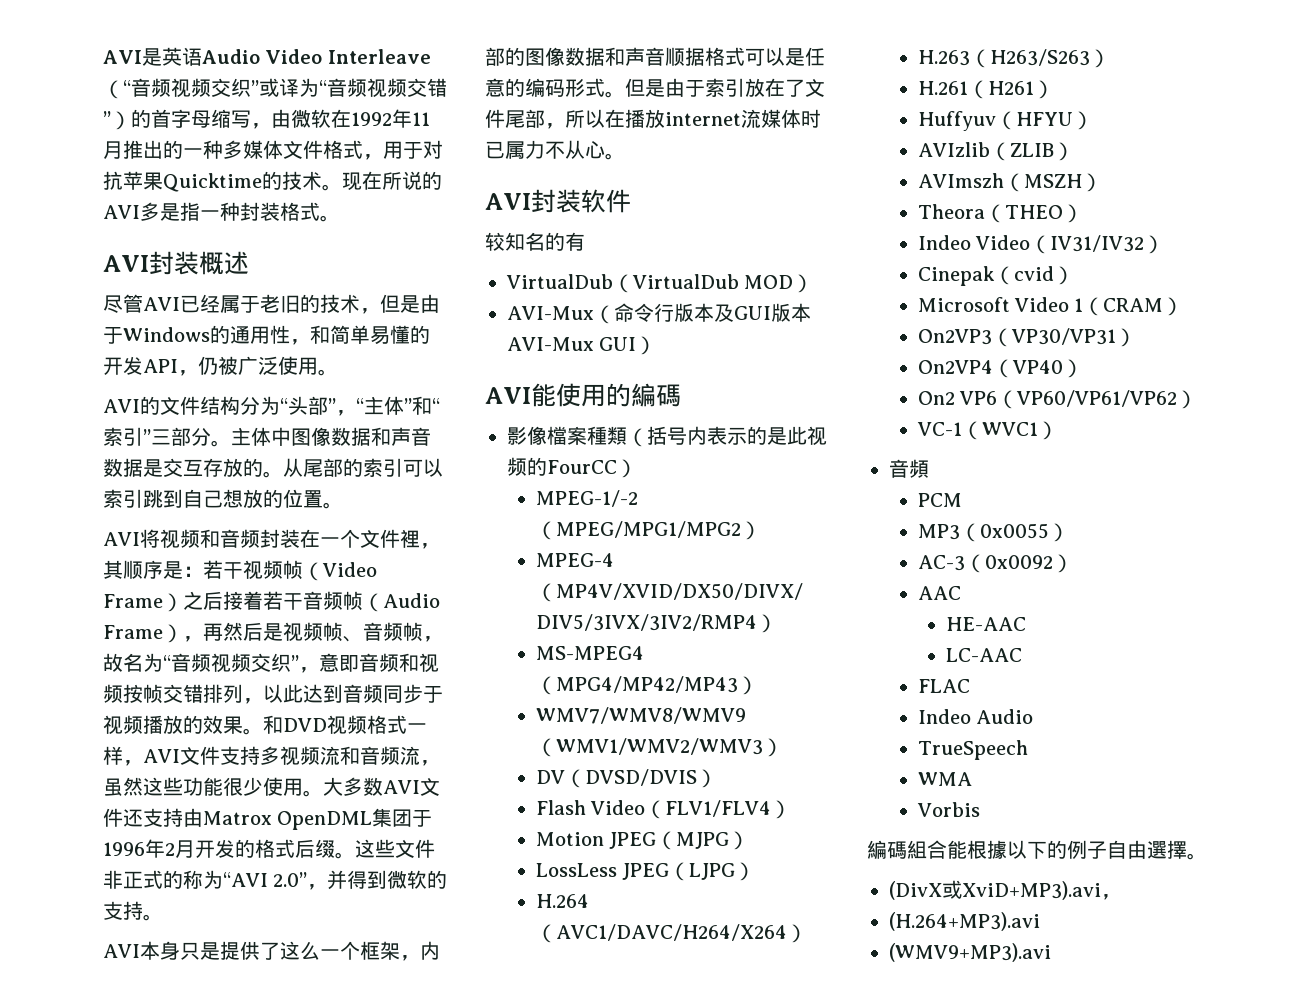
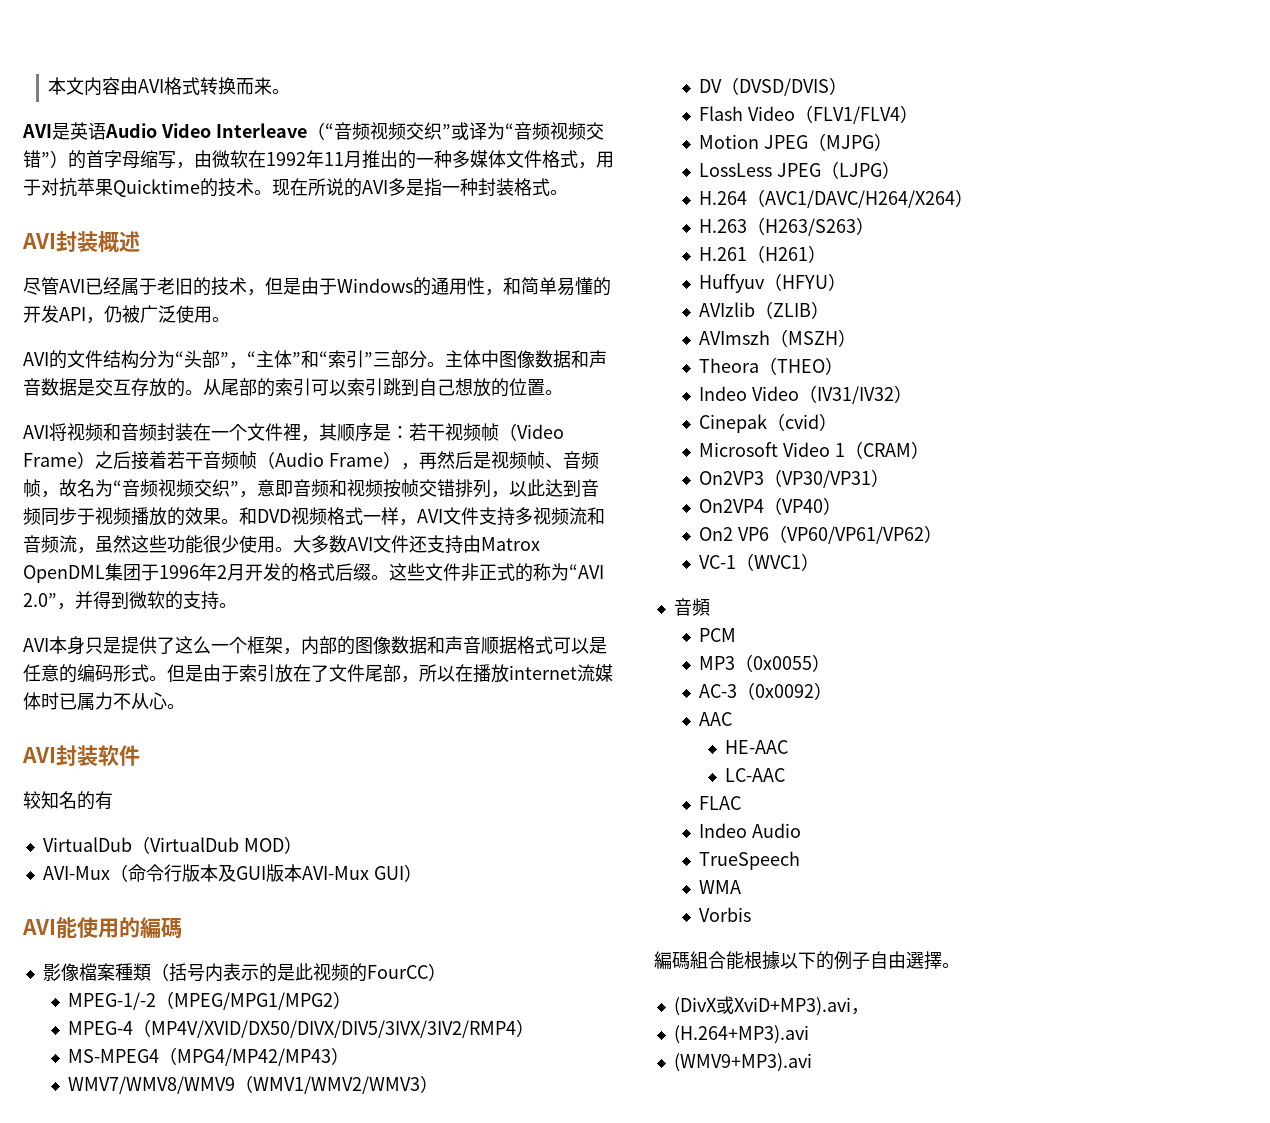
(103, 57) none -> [48,77,291,96] 本文内容由AVI格式转换而来。 //

